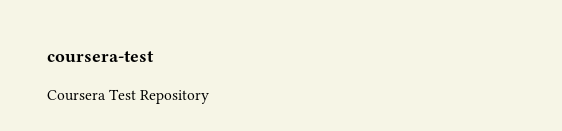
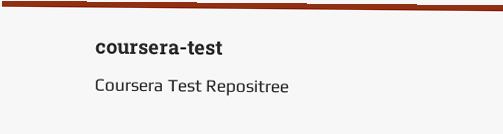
[140,90,210,104] Repository -> [205,79,290,97] Repositree

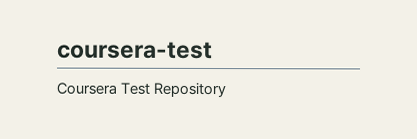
[205,79,290,97] Repositree -> [153,82,227,98] Repository

